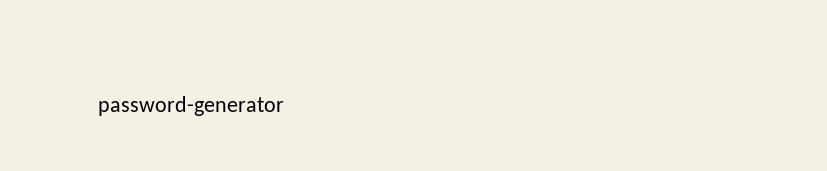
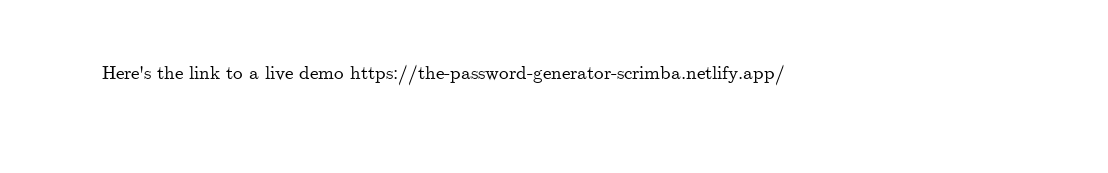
[98,96,284,116] password-generator -> [102,64,785,86] Here's the link to a live demo https://the-password-generator-scrimba.netlify.app/

